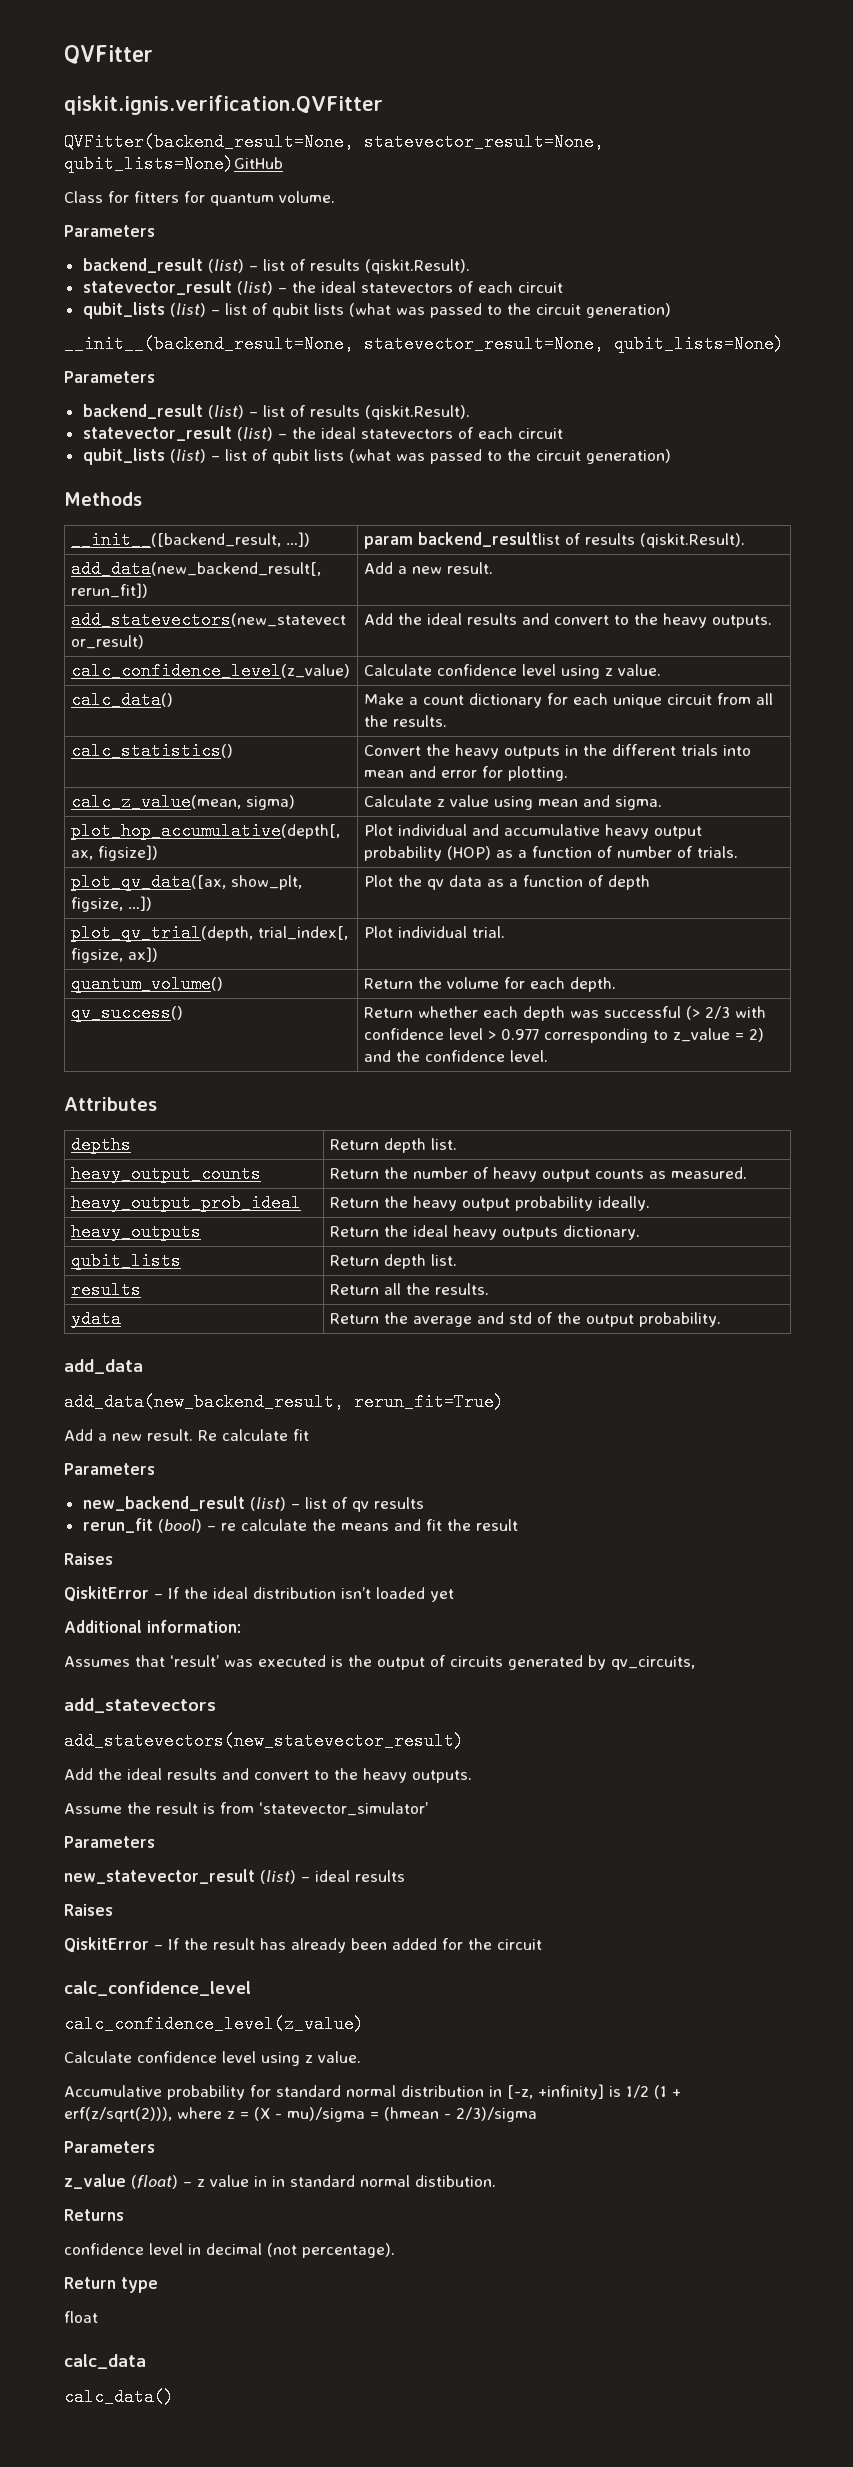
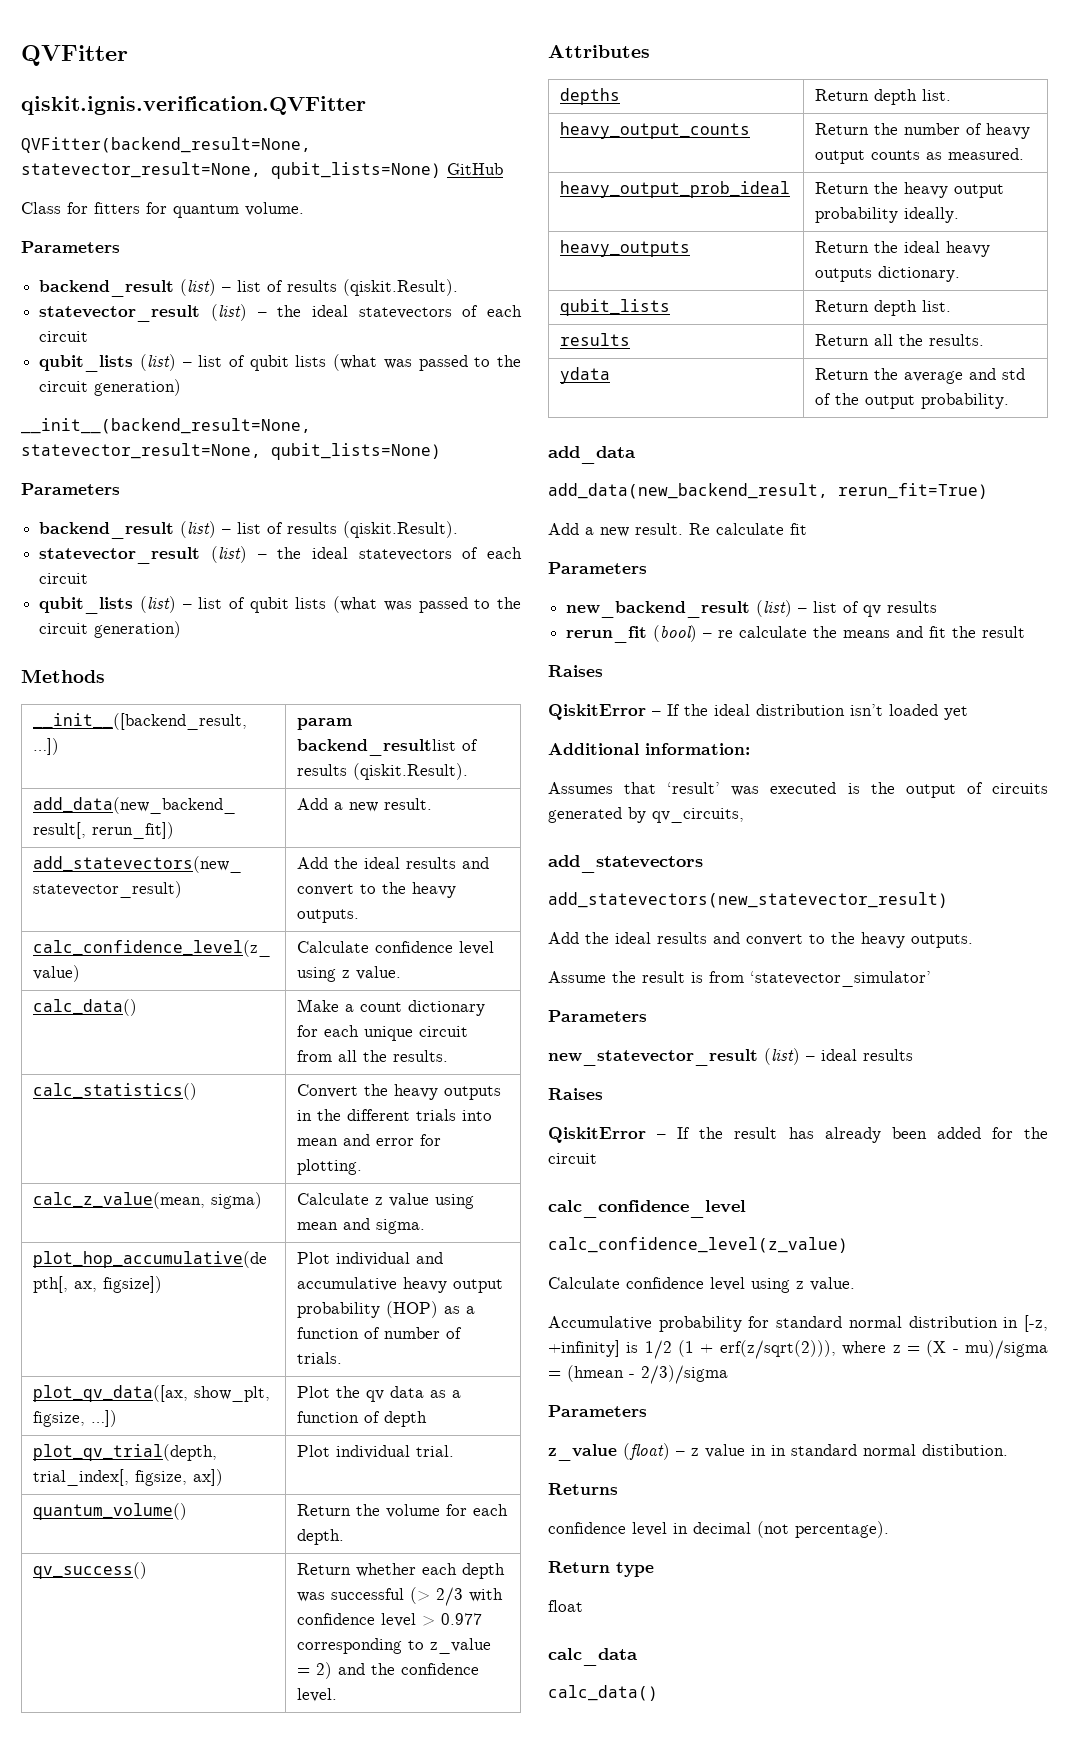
[64,155,283,173] qubit_lists=None)GitHub -> [271,162,503,179] qubit_lists=None) GitHub

